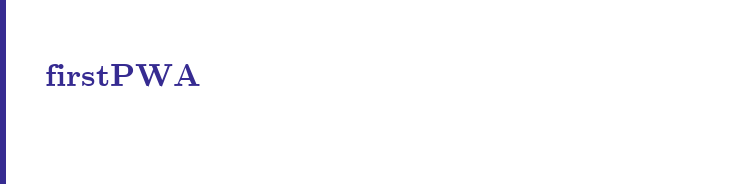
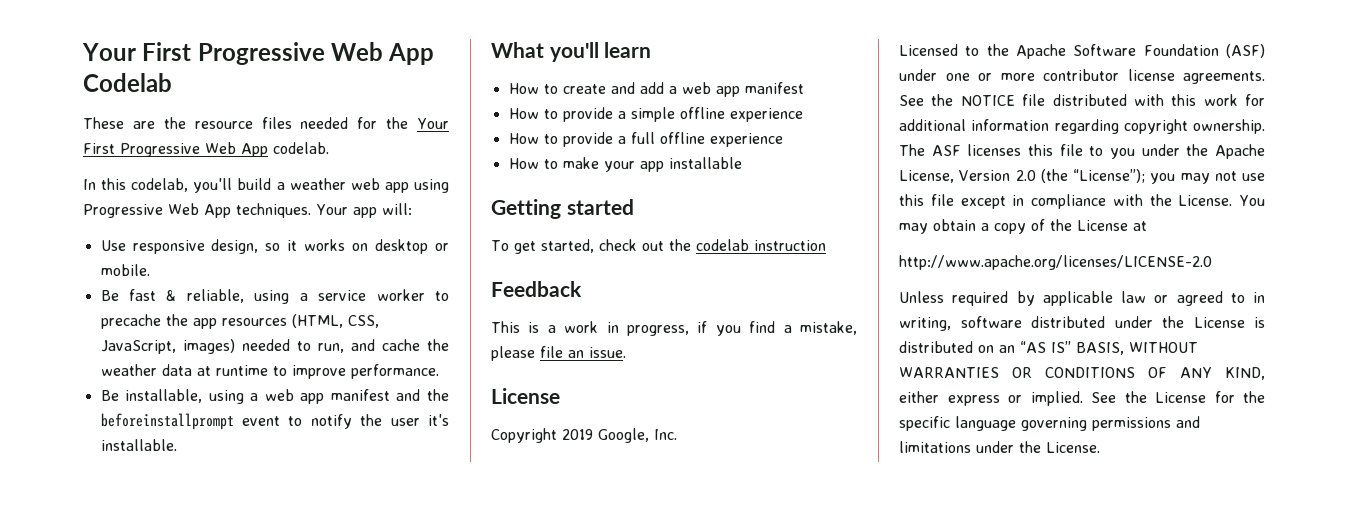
[45,64,201,87] firstPWA -> [82,42,435,65] [83,73,172,92] [83,117,450,129] [83,142,329,157] [83,178,449,193] [83,203,412,218] [100,239,450,254] [100,264,150,276] [100,289,450,304] [100,314,379,329] [100,339,450,354] [100,364,439,379] [100,389,450,404] [100,413,449,430] [100,439,177,451] [491,42,652,62] [508,82,804,97] [508,107,803,122] [508,132,783,147] [508,157,742,172] [491,199,634,219] [491,239,826,254] [491,281,582,297] [491,321,857,336] [491,346,626,361] [491,388,560,404] [491,428,677,443] [899,44,1265,59] [899,69,1265,84] [899,94,1265,106] [899,119,1265,134] [899,144,1265,159] [899,169,1265,184] [899,194,1266,209] [899,219,1147,234] [899,255,1212,270] [899,291,1265,306] [899,316,1265,331] [899,341,1198,355] [899,367,1265,380] [899,391,1265,406] [899,416,1200,431] [899,441,1100,453] Your First Progressive Web App Codelab // These are the resource files needed for the Your First Progressive Web App codelab. // In this codelab, you'll build a weather web app using Progressive Web App techniques. Your app will: // Use responsive design, so it works on desktop or mobile. // Be fast & reliable, using a service worker to precache the app resources (HTML, CSS, JavaScript, images) needed to run, and cache the weather data at runtime to improve performance. // Be installable, using a web app manifest and the beforeinstallprompt event to notify the user it's installable. // What you'll learn // How to create and add a web app manifest // How to provide a simple offline experience // How to provide a full offline experience // How to make your app installable // Getting started // To get started, check out the codelab instruction // Feedback // This is a work in progress, if you find a mistake, please file an issue. // License // Copyright 2019 Google, Inc. // Licensed to the Apache Software Foundation (ASF) under one or more contributor license agreements. See the NOTICE file distributed with this work for additional information regarding copyright ownership. The ASF licenses this file to you under the Apache License, Version 2.0 (the “License”); you may not use this file except in compliance with the License. You may obtain a copy of the License at // http://www.apache.org/licenses/LICENSE-2.0 // Unless required by applicable law or agreed to in writing, software distributed under the License is distributed on an “AS IS” BASIS, WITHOUT WARRANTIES OR CONDITIONS OF ANY KIND, either express or implied. See the License for the specific language governing permissions and limitations under the License.

